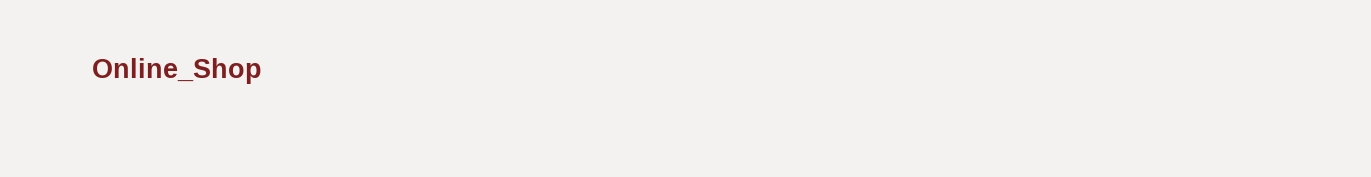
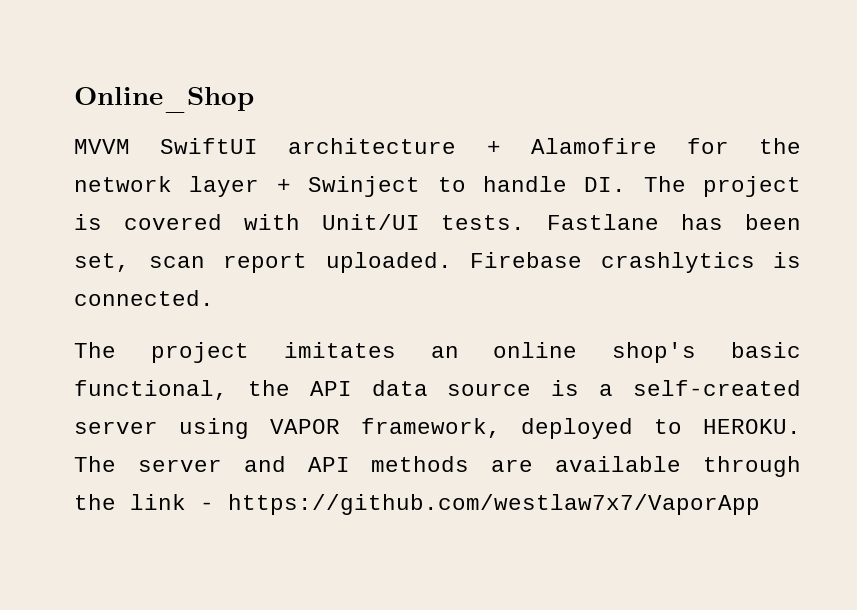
(262, 71) none -> [74,138,801,154] [74,176,801,197] [74,214,801,230] [74,252,801,273] [74,290,214,306] [74,342,801,363] [74,380,801,400] [74,418,801,439] [74,456,801,477] [74,494,760,515] // MVVM SwiftUI architecture + Alamofire for the network layer + Swinject to handle DI. The project is covered with Unit/UI tests. Fastlane has been set, scan report uploaded. Firebase crashlytics is connected. // The project imitates an online shop's basic functional, the API data source is a self-created server using VAPOR framework, deployed to HEROKU. The server and API methods are available through the link - https://github.com/westlaw7x7/VaporApp

